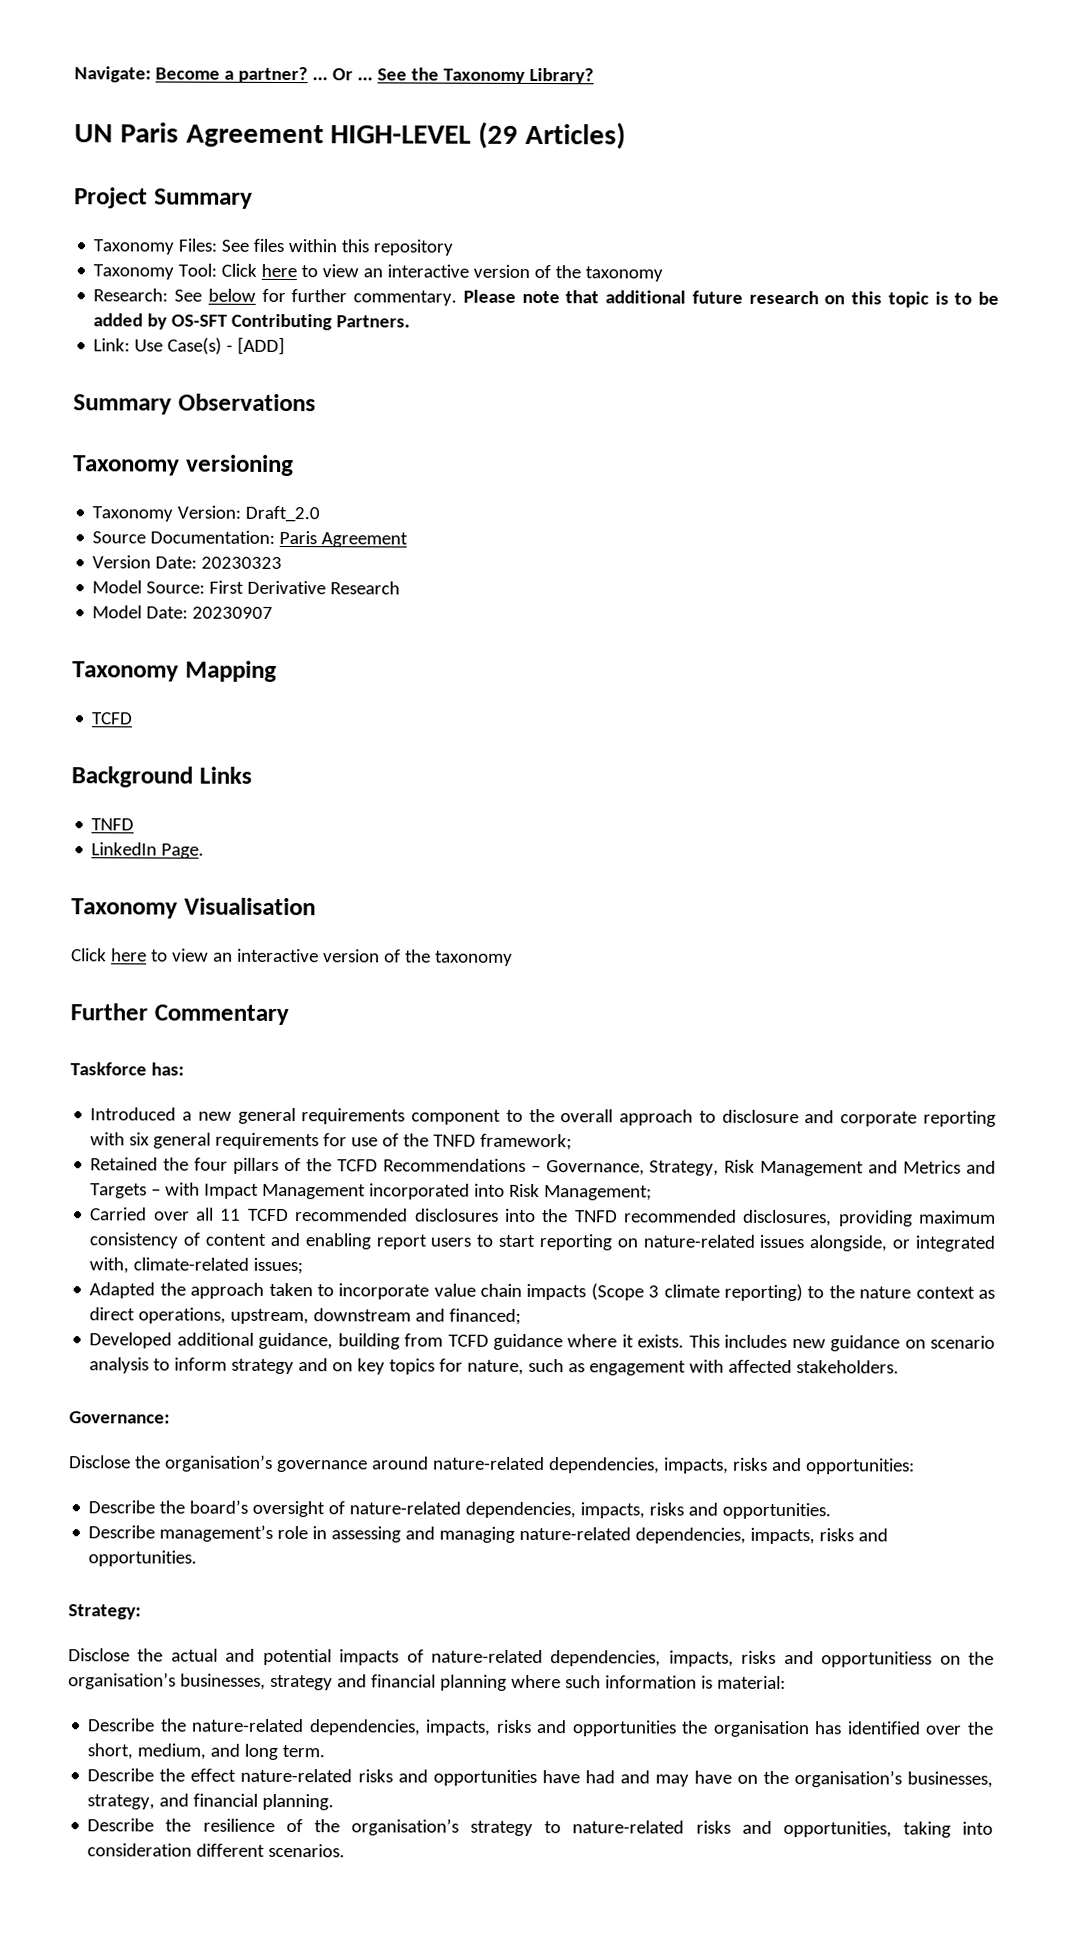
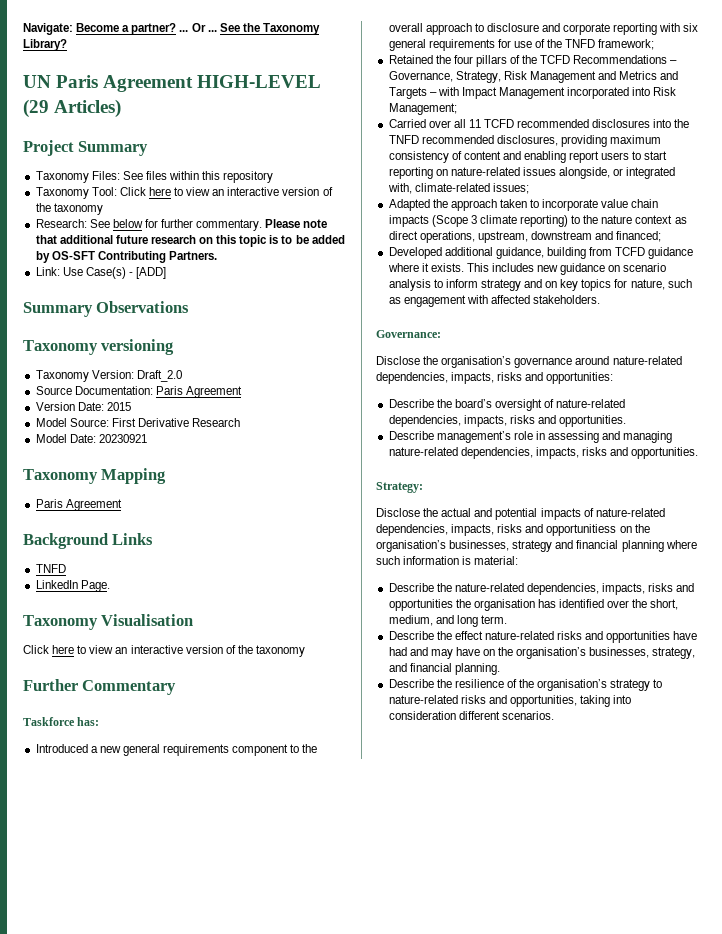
[201,556,283,569] 20230323 -> [106,402,131,411] 2015
[192,606,274,619] 20230907 -> [98,434,147,443] 20230921
[92,712,134,725] TCFD -> [35,499,122,511] Paris Agreement

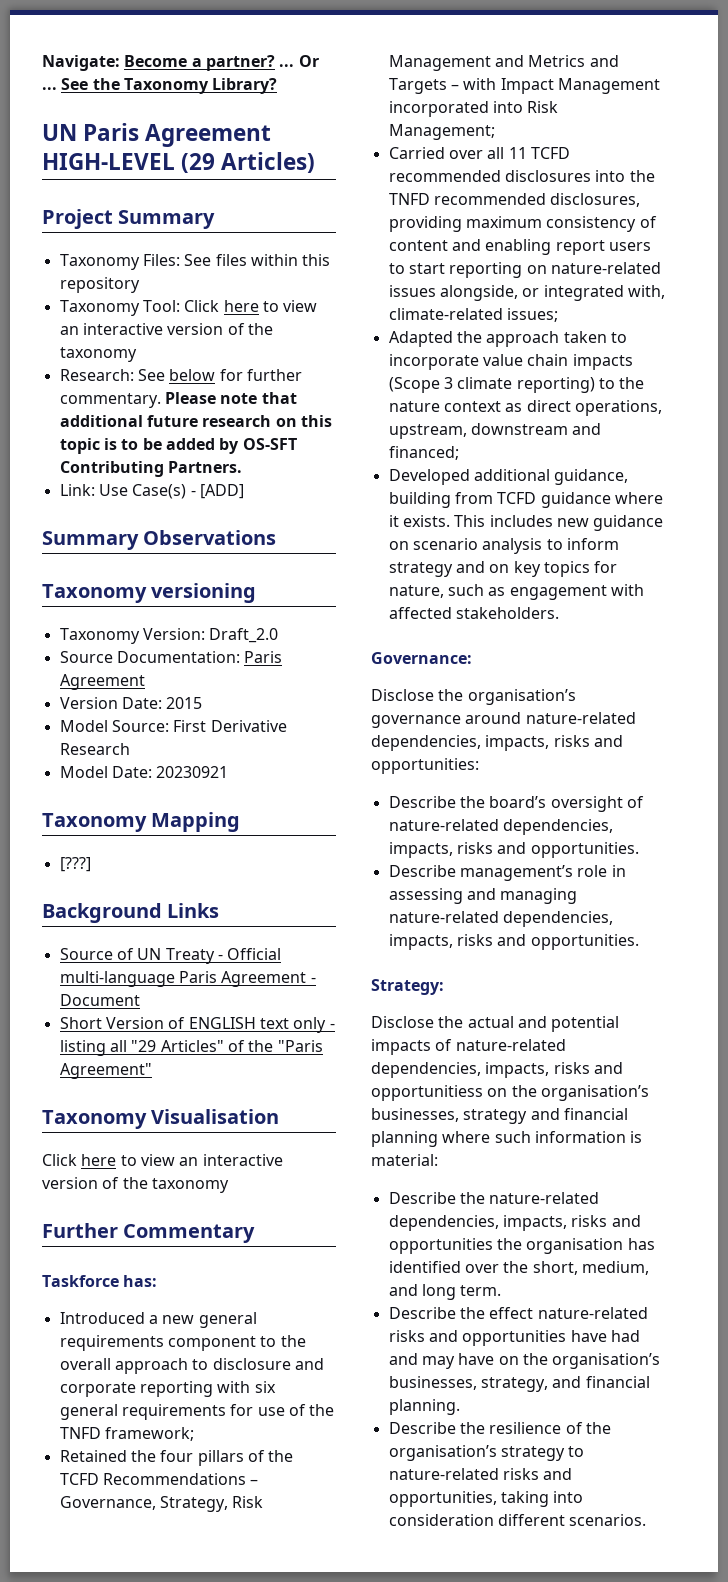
[35,499,122,511] Paris Agreement -> [59,857,91,872] [???]
[35,564,66,573] [35,580,110,592] TNFD // LinkedIn Page. -> [59,948,282,964] [59,971,316,987] [59,994,140,1006] [59,1017,335,1033] [59,1040,323,1056] [59,1063,152,1079] Source of UN Treaty - Official multi-language Paris Agreement - Document // Short Version of ENGLISH text only - listing all "29 Articles" of the "Paris Agreement"

